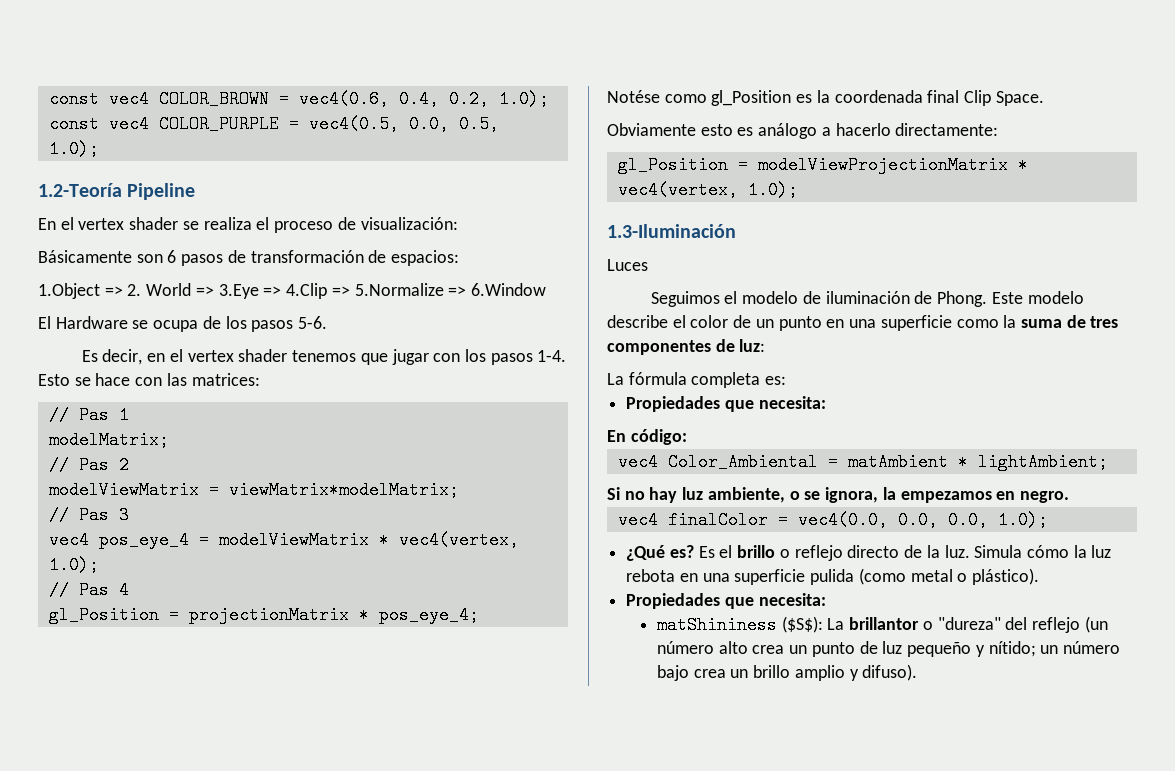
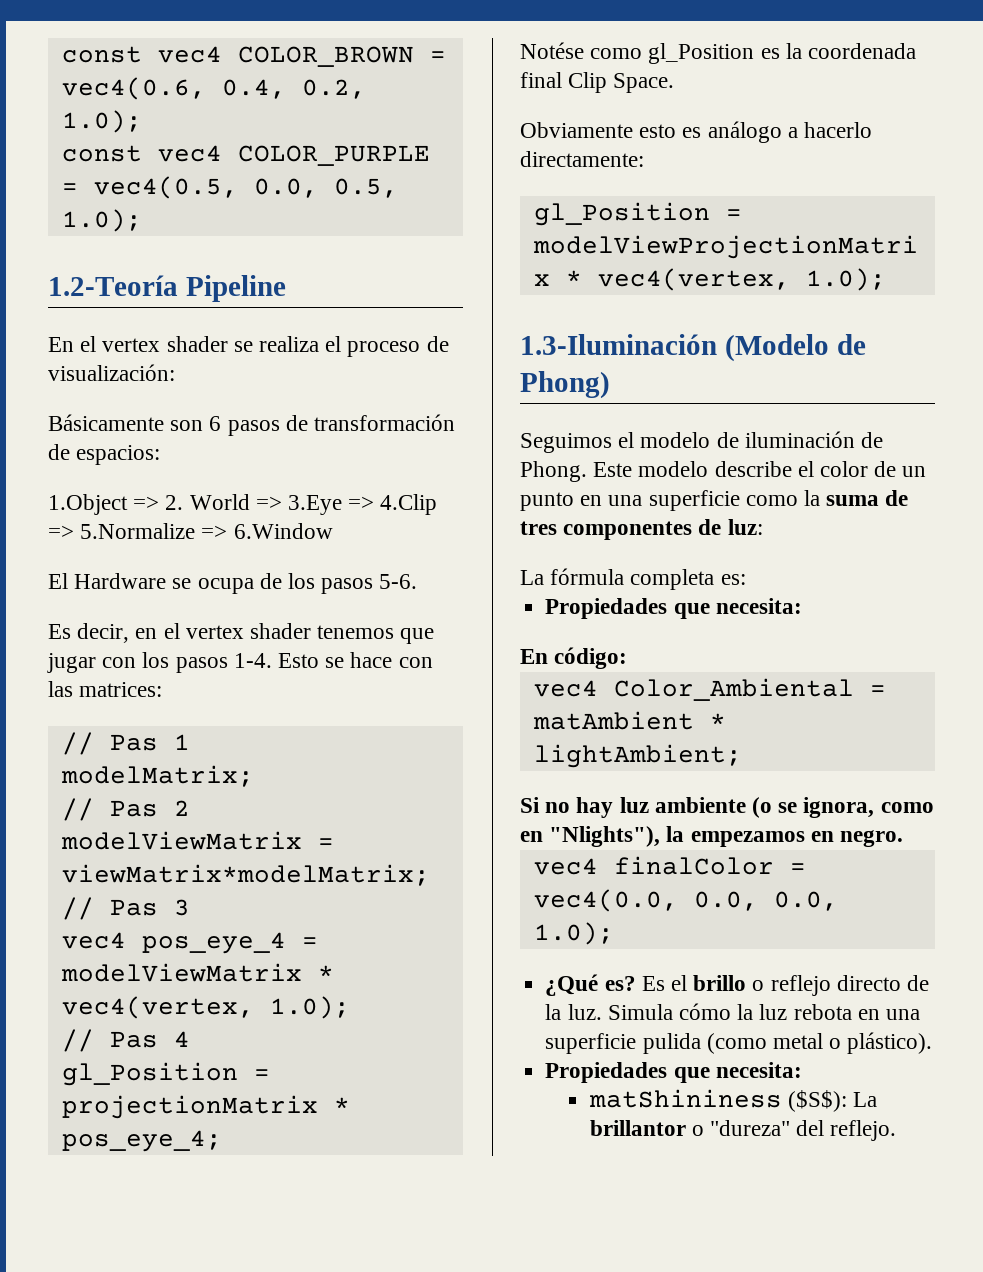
[607,259,648,271] // Luces -> [724,334,866,362] [520,371,610,399] (Modelo de Phong)
[707,487,879,503] ambiente, o se ignora, -> [654,797,934,818] [520,826,661,847] ambiente (o se ignora, como en "Nlights"),
[1032,616,1108,633] [657,641,1121,657] [657,664,918,681] reflejo (un número alto crea un punto de luz pequeño y nítido; un número bajo crea un brillo amplio y difuso). -> [830,1120,897,1141] reflejo.

